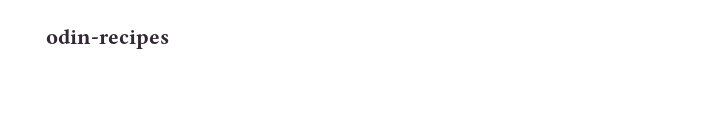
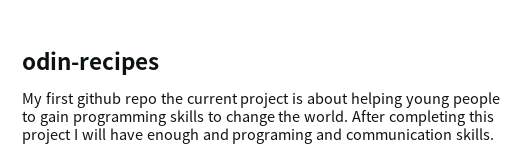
(169, 39) none -> [22,92,501,108] [22,110,495,126] [22,128,495,144] // My first github repo the current project is about helping young people to gain programming skills to change the world. After completing this project I will have enough and programing and communication skills.

